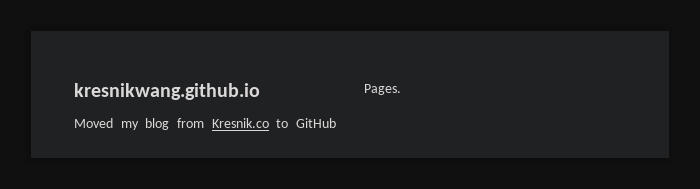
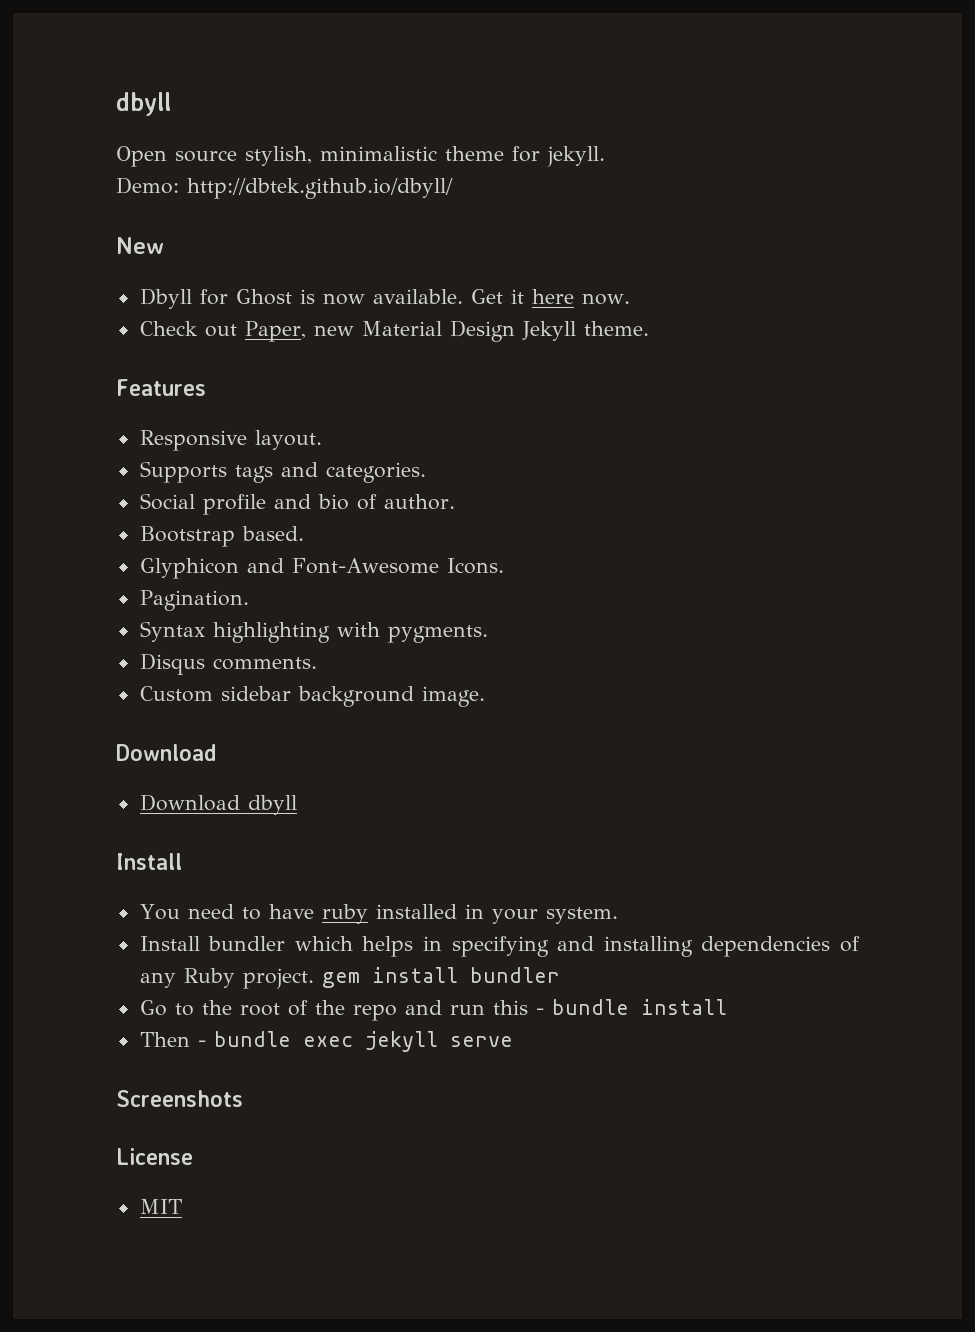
[74,83,260,100] [74,118,336,130] [364,84,401,95] kresnikwang.github.io // Moved my blog from Kresnik.co to GitHub Pages. -> [116,92,171,116] [116,146,605,167] [116,177,453,199] [116,237,164,254] [139,288,630,309] [139,320,649,342] [116,379,206,396] [139,430,322,451] [139,461,426,483] [139,493,455,515] [139,526,304,547] [139,558,504,579] [139,590,249,611] [139,621,488,643] [139,653,317,675] [139,686,485,707] [116,744,217,761] [139,794,297,815] [116,853,182,870] [139,904,618,924] [139,936,860,957] [139,967,560,989] [139,999,727,1021] [139,1031,513,1052] [116,1090,243,1107] [116,1148,193,1165] [139,1199,182,1214] dbyll // Open source stylish, minimalistic theme for jekyll. // Demo: http://dbtek.github.io/dbyll/ // New // Dbyll for Ghost is now available. Get it here now. // Check out Paper, new Material Design Jekyll theme. // Features // Responsive layout. // Supports tags and categories. // Social profile and bio of author. // Bootstrap based. // Glyphicon and Font-Awesome Icons. // Pagination. // Syntax highlighting with pygments. // Disqus comments. // Custom sidebar background image. // Download // Download dbyll // Install // You need to have ruby installed in your system. // Install bundler which helps in specifying and installing dependencies of any Ruby project. gem install bundler // Go to the root of the repo and run this - bundle install // Then - bundle exec jekyll serve // Screenshots // License // MIT

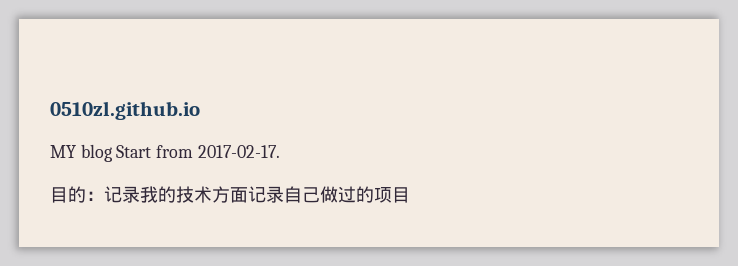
[116,92,171,116] [116,146,605,167] [116,177,453,199] [116,237,164,254] [139,288,630,309] [139,320,649,342] [116,379,206,396] [139,430,322,451] [139,461,426,483] [139,493,455,515] [139,526,304,547] [139,558,504,579] [139,590,249,611] [139,621,488,643] [139,653,317,675] [139,686,485,707] [116,744,217,761] [139,794,297,815] [116,853,182,870] [139,904,618,924] [139,936,860,957] [139,967,560,989] [139,999,727,1021] [139,1031,513,1052] [116,1090,243,1107] [116,1148,193,1165] [139,1199,182,1214] dbyll // Open source stylish, minimalistic theme for jekyll. // Demo: http://dbtek.github.io/dbyll/ // New // Dbyll for Ghost is now available. Get it here now. // Check out Paper, new Material Design Jekyll theme. // Features // Responsive layout. // Supports tags and categories. // Social profile and bio of author. // Bootstrap based. // Glyphicon and Font-Awesome Icons. // Pagination. // Syntax highlighting with pygments. // Disqus comments. // Custom sidebar background image. // Download // Download dbyll // Install // You need to have ruby installed in your system. // Install bundler which helps in specifying and installing dependencies of any Ruby project. gem install bundler // Go to the root of the repo and run this - bundle install // Then - bundle exec jekyll serve // Screenshots // License // MIT -> [50,101,200,120] [50,144,280,162] [50,186,410,203] 0510zl.github.io // MY blog Start from 2017-02-17. // 目的：记录我的技术方面记录自己做过的项目

